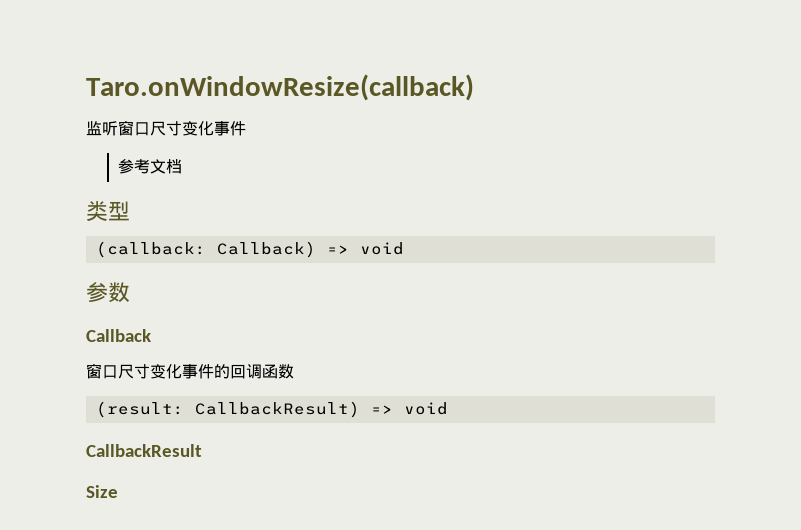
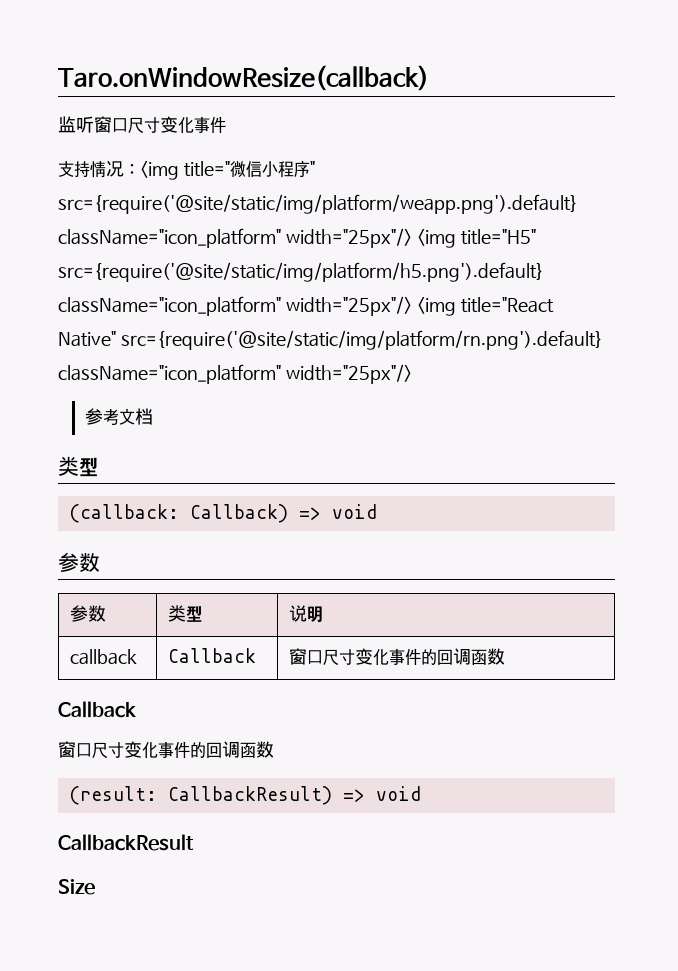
(246, 128) none -> [58,160,315,180] [58,194,578,214] [58,228,536,248] [58,262,544,282] [58,296,554,316] [58,330,603,350] [58,364,412,384] // 支持情况：<img title="微信小程序" src={require('@site/static/img/platform/weapp.png').default} className="icon_platform" width="25px"/> <img title="H5" src={require('@site/static/img/platform/h5.png').default} className="icon_platform" width="25px"/> <img title="React Native" src={require('@site/static/img/platform/rn.png').default} className="icon_platform" width="25px"/>
(130, 292) none -> [70,605,107,622] [168,605,203,622] [289,605,324,623] [70,649,138,665] [168,648,257,663] [289,648,506,666] // 参数 | 类型 | 说明 // callback | Callback | 窗口尺寸变化事件的回调函数

